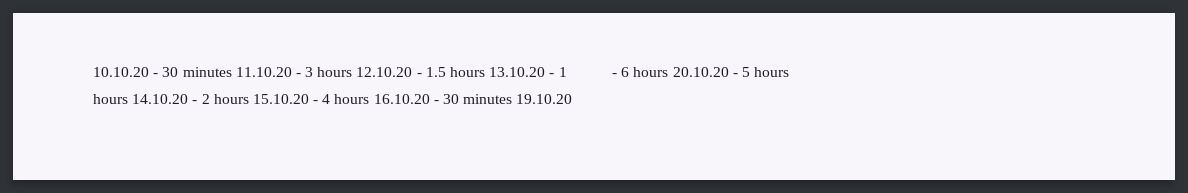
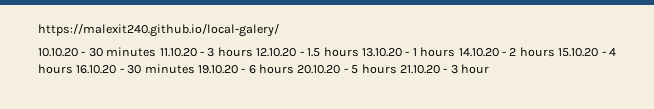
(93, 72) none -> [38,23,279,37] https://malexit240.github.io/local-galery/ //
(790, 72) none -> [399,64,489,74] 21.10.20 - 3 hour

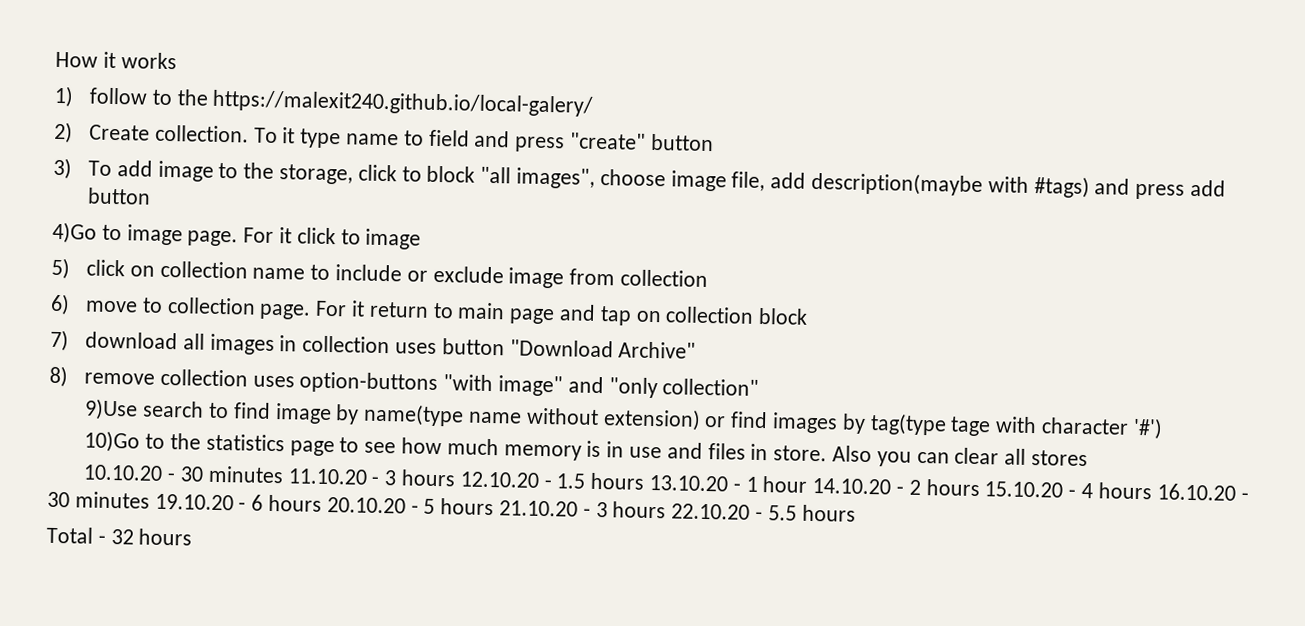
[38,23,279,37] https://malexit240.github.io/local-galery/ -> [55,51,177,70] [54,85,594,117] [54,121,714,153] [53,157,1227,200] [86,187,151,205] [52,221,422,250] [51,257,709,289] [50,293,809,326] [50,329,697,359] [49,365,760,399] [84,398,1163,440] [84,430,1089,467] How it works // 1) follow to the https://malexit240.github.io/local-galery/ // 2) Create collection. To it type name to field and press "create" button // 3) To add image to the storage, click to block "all images", choose image file, add description(maybe with #tags) and press add button // 4)Go to image page. For it click to image // 5) click on collection name to include or exclude image from collection // 6) move to collection page. For it return to main page and tap on collection block // 7) download all images in collection uses button "Download Archive" // 8) remove collection uses option-buttons "with image" and "only collection" // 9)Use search to find image by name(type name without extension) or find images by tag(type tage with character '#') // 10)Go to the statistics page to see how much memory is in use and files in store. Also you can clear all stores
[420,47,456,57] hours -> [762,476,808,493] hour
[461,64,489,74] hour -> [612,501,856,522] [46,526,193,546] hours 22.10.20 - 5.5 hours // Total - 32 hours

